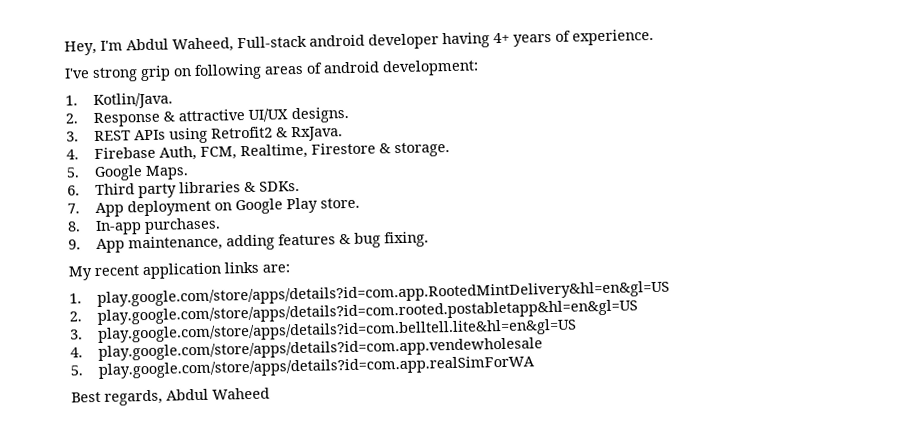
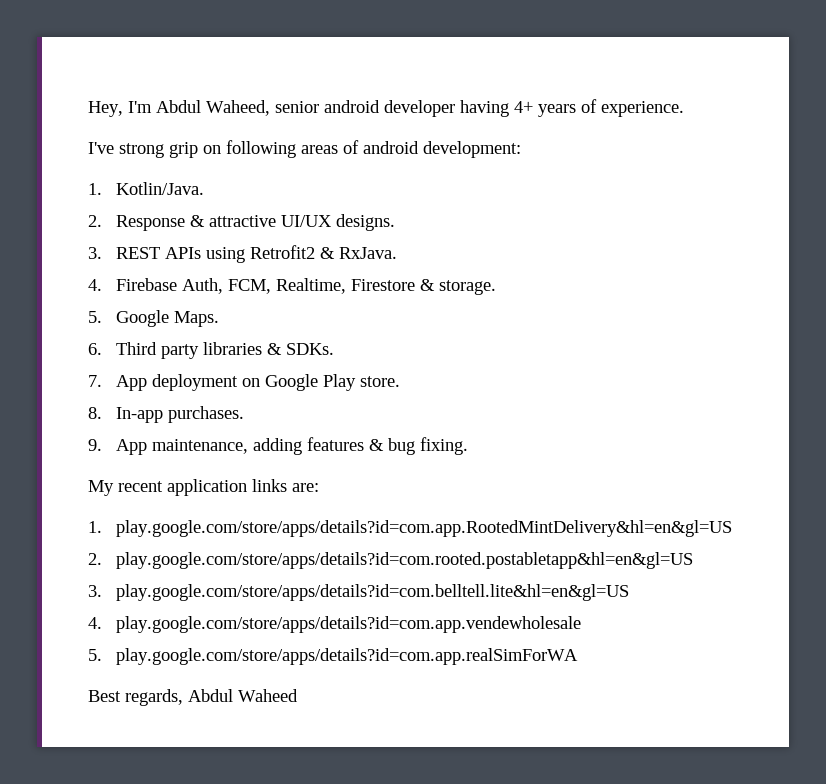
[237,35,307,49] Full-stack -> [275,101,319,113] senior

